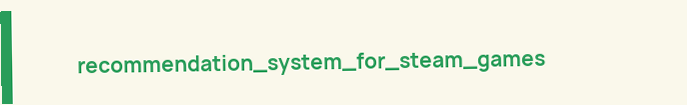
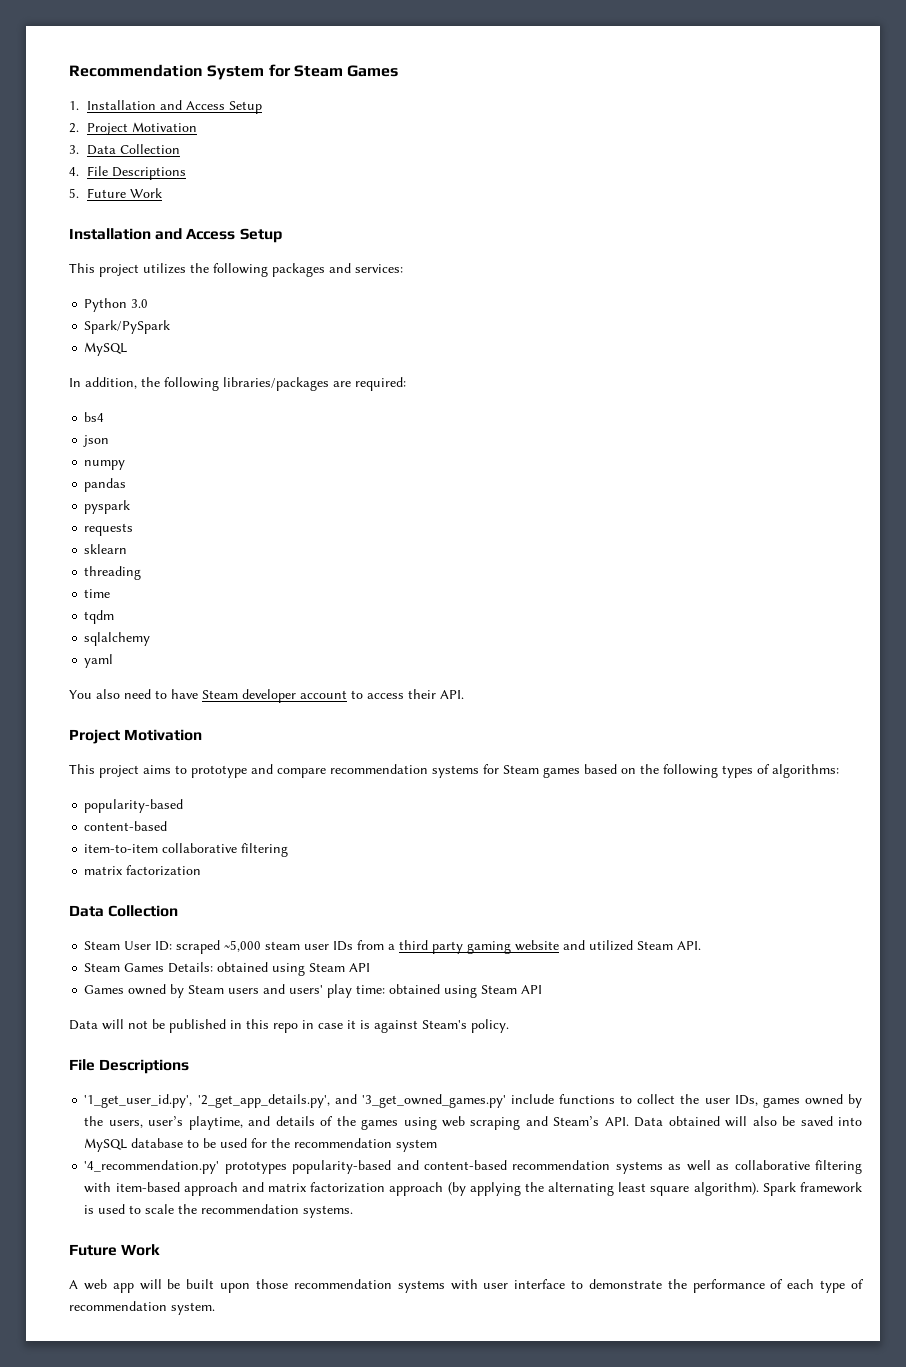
[77,49,546,79] recommendation_system_for_steam_games -> [69,64,399,80] [69,100,263,114] [69,122,198,135] [69,144,181,155] [69,166,187,180] [69,188,163,198] [69,228,282,243] [69,263,403,277] [84,298,149,312] [84,320,171,334] [84,342,128,356] [69,377,406,391] [84,412,105,422] [83,435,110,447] [84,460,126,470] [84,478,127,492] [84,500,131,514] [84,523,134,536] [84,544,128,554] [84,566,142,580] [84,589,111,598] [84,610,115,624] [84,632,151,646] [84,654,114,668] [69,689,464,703] [69,729,203,744] [69,764,839,778] [84,799,184,813] [84,821,168,831] [84,843,289,857] [84,865,202,876] [69,905,179,917] [84,940,702,954] [84,962,371,976] [84,984,543,998] [69,1019,509,1033] [69,1059,190,1074] [84,1094,863,1108] [84,1116,863,1130] [84,1138,438,1152] [84,1160,862,1174] [84,1182,862,1196] [84,1204,354,1218] [69,1244,161,1256] [69,1279,865,1293] [69,1301,215,1315] Recommendation System for Steam Games // 1. Installation and Access Setup // 2. Project Motivation // 3. Data Collection // 4. File Descriptions // 5. Future Work // Installation and Access Setup // This project utilizes the following packages and services: // Python 3.0 // Spark/PySpark // MySQL // In addition, the following libraries/packages are required: // bs4 // json // numpy // pandas // pyspark // requests // sklearn // threading // time // tqdm // sqlalchemy // yaml // You also need to have Steam developer account to access their API. // Project Motivation // This project aims to prototype and compare recommendation systems for Steam games based on the following types of algorithms: // popularity-based // content-based // item-to-item collaborative filtering // matrix factorization // Data Collection // Steam User ID: scraped ~5,000 steam user IDs from a third party gaming website and utilized Steam API. // Steam Games Details: obtained using Steam API // Games owned by Steam users and users' play time: obtained using Steam API // Data will not be published in this repo in case it is against Steam's policy. // File Descriptions // '1_get_user_id.py', '2_get_app_details.py', and '3_get_owned_games.py' include functions to collect the user IDs, games owned by the users, user’s playtime, and details of the games using web scraping and Steam’s API. Data obtained will also be saved into MySQL database to be used for the recommendation system // '4_recommendation.py' prototypes popularity-based and content-based recommendation systems as well as collaborative filtering with item-based approach and matrix factorization approach (by applying the alternating least square algorithm). Spark framework is used to scale the recommendation systems. // Future Work // A web app will be built upon those recommendation systems with user interface to demonstrate the performance of each type of recommendation system.

